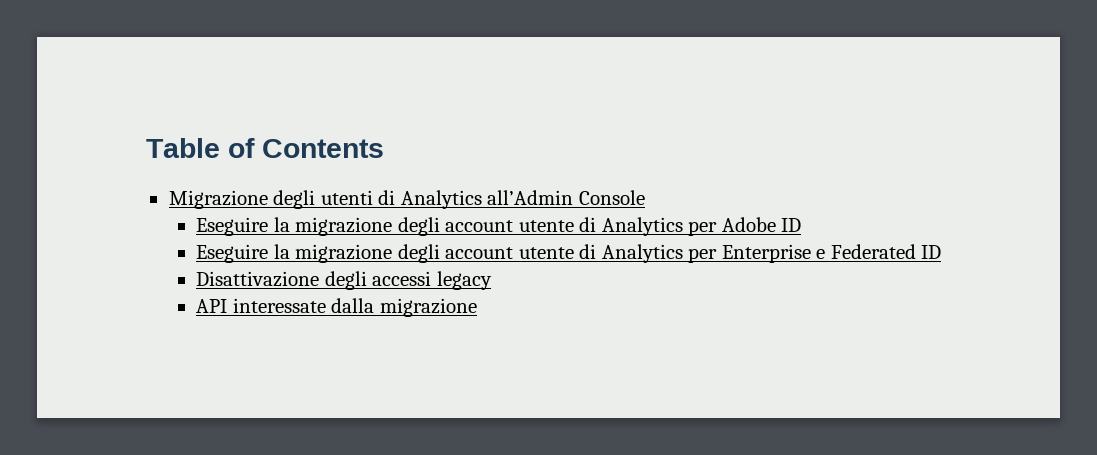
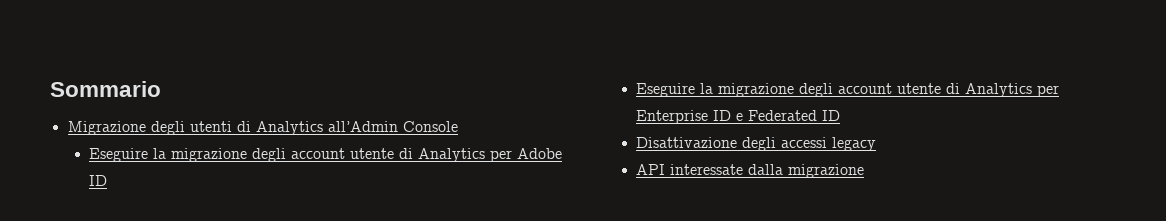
[146,138,384,158] Table of Contents -> [50,81,161,97] Sommario
(811, 253) none -> [713,110,732,121] ID

